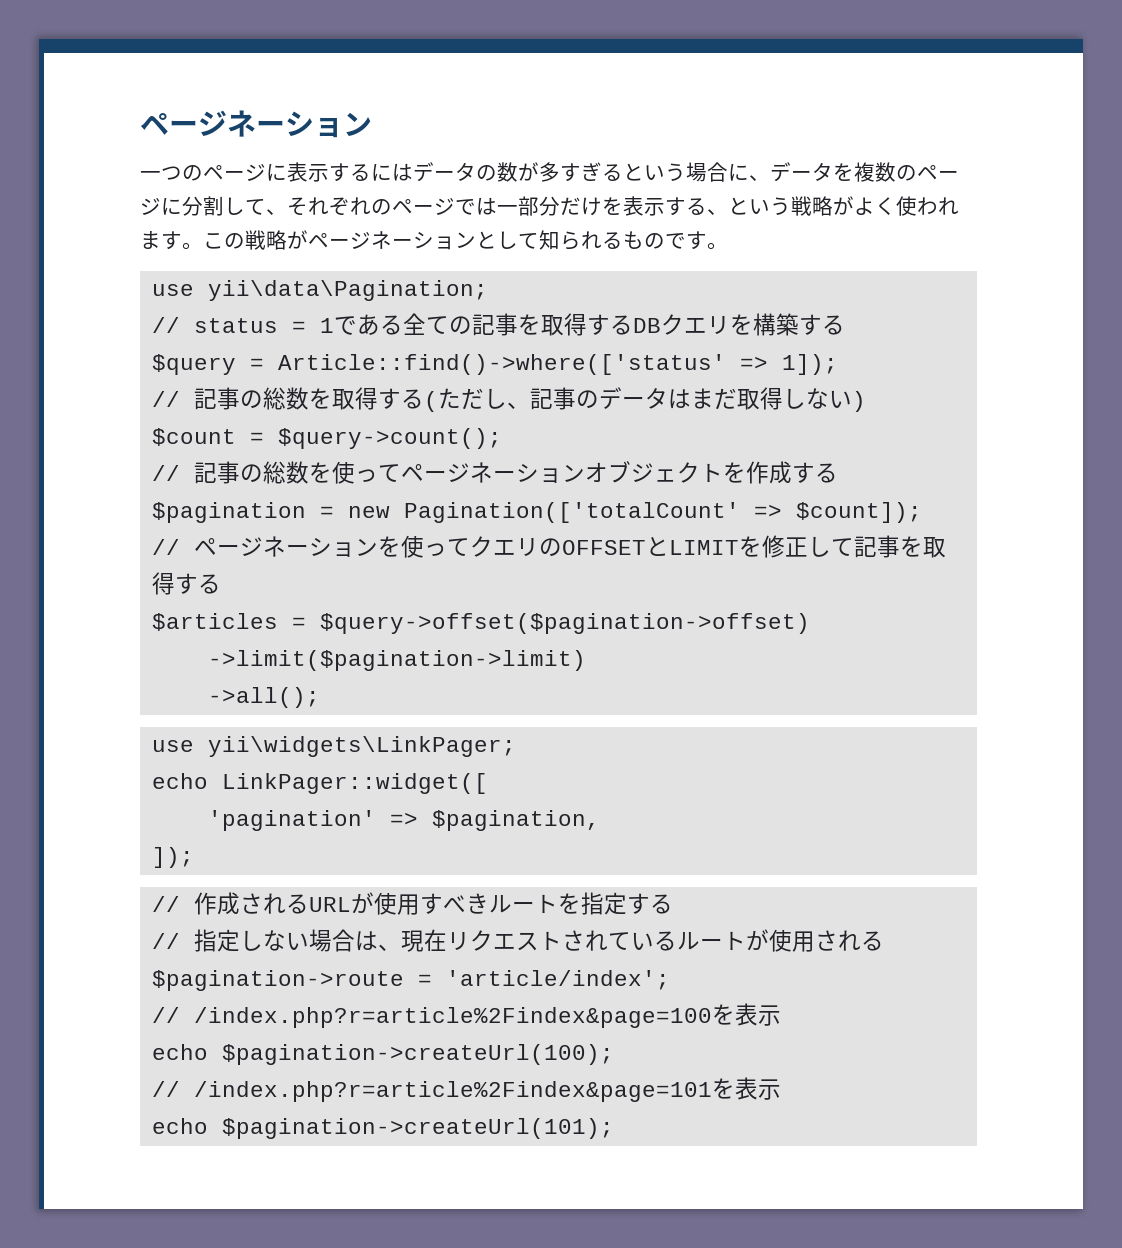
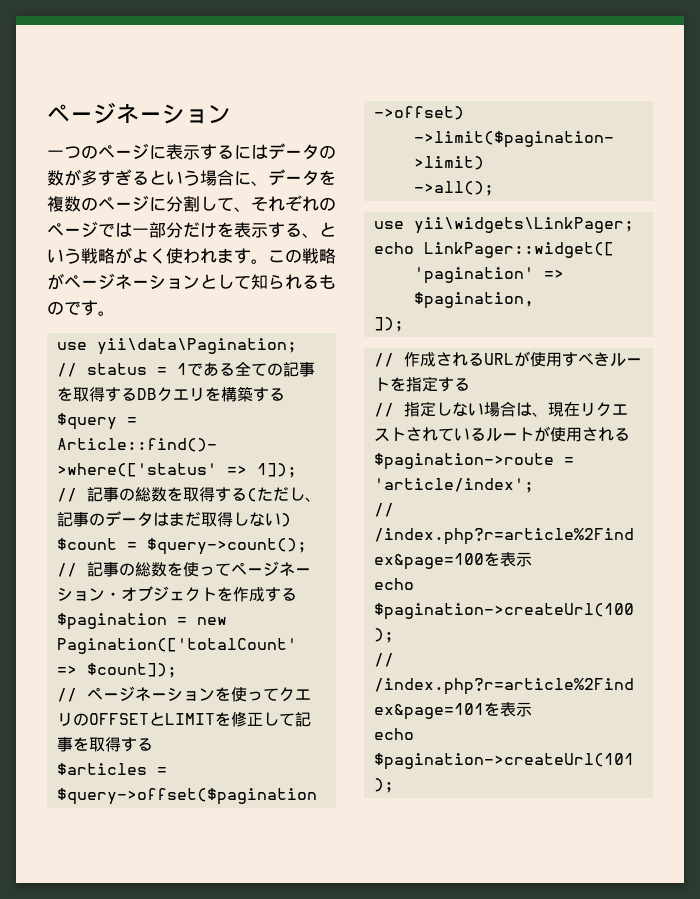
(586, 473) none -> [105,592,122,600] ・

